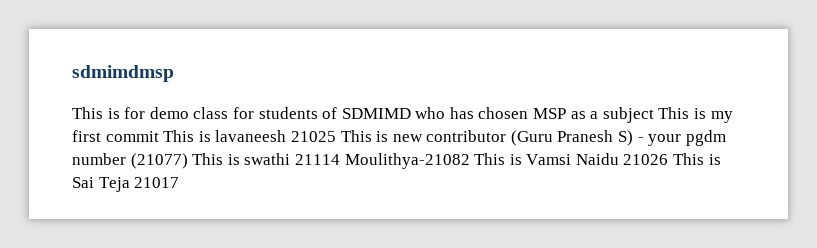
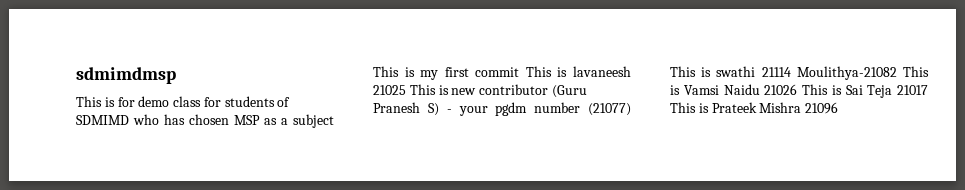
(180, 182) none -> [670,102,839,114] This is Prateek Mishra 21096

